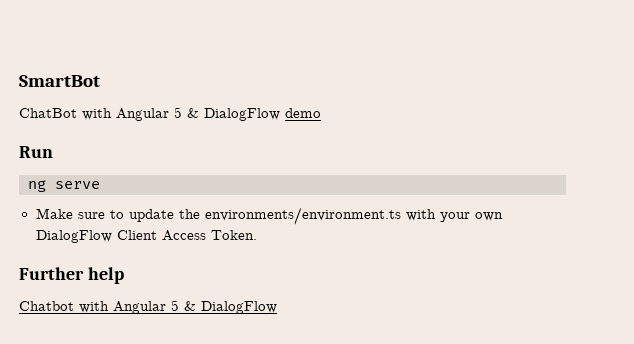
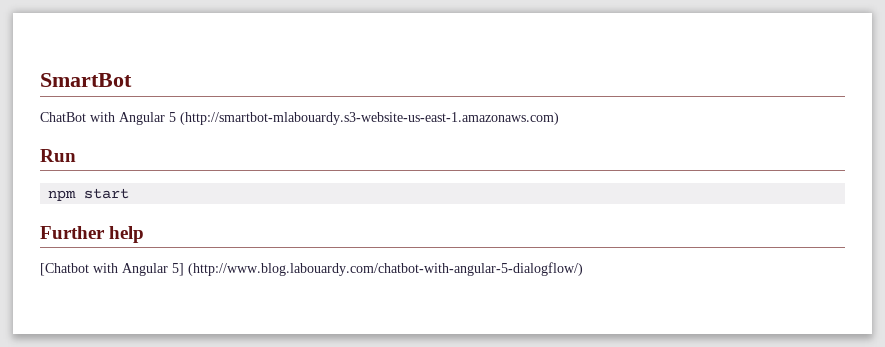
[187,108,321,121] [19,146,53,158] [28,180,100,192] [35,207,503,225] [35,230,257,243] & DialogFlow demo // Run // ng serve // Make sure to update the environments/environment.ts with your own DialogFlow Client Access Token. -> [180,112,559,125] [40,149,76,162] [48,188,130,201] (http://smartbot-mlabouardy.s3-website-us-east-1.amazonaws.com) // Run // npm start
[19,300,277,314] Chatbot with Angular 5 & DialogFlow -> [40,262,583,276] [Chatbot with Angular 5] (http://www.blog.labouardy.com/chatbot-with-angular-5-dialogflow/)

